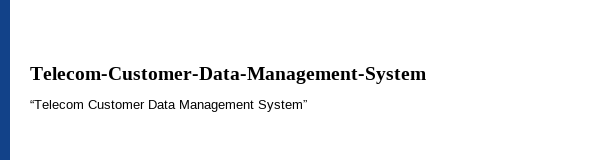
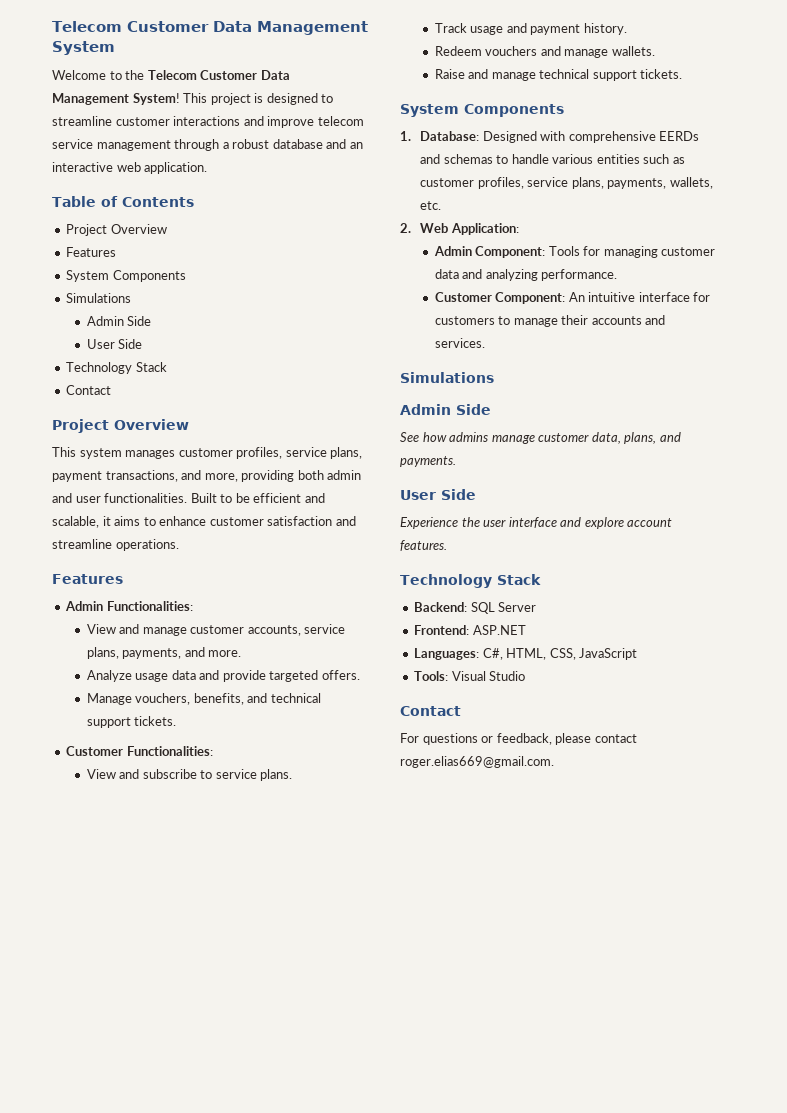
[30,67,426,84] [30,100,307,112] Telecom-Customer-Data-Management-System // “Telecom Customer Data Management System” -> [52,21,368,35] [52,41,115,55] [52,70,290,80] [52,93,334,105] [52,116,364,128] [52,139,363,151] [52,162,208,174] [52,196,194,207] [66,224,167,236] [66,247,117,257] [66,270,186,282] [66,293,132,303] [86,316,152,326] [86,339,143,349] [66,362,167,374] [66,385,112,395] [52,419,189,433] [52,447,363,459] [52,470,362,482] [52,493,325,503] [52,516,356,528] [52,539,179,551] [52,574,123,584] [65,601,193,611] [86,624,346,636] [86,647,242,659] [86,670,360,682] [86,693,321,705] [86,716,177,728] [66,746,213,756] [86,769,293,781] [434,23,627,35] [434,46,655,58] [434,69,683,81] [400,104,564,117] [400,131,700,143] [420,154,685,164] [420,177,713,189] [420,201,442,210] [400,223,519,235] [433,246,716,258] [434,269,618,281] [434,292,711,304] [434,315,666,327] [434,338,485,348] [400,372,494,383] [400,404,491,415] [400,432,681,444] [400,456,456,467] [400,489,476,500] [400,517,673,529] [400,540,447,551] [400,574,541,588] [414,602,537,614] [414,625,526,635] [414,648,638,660] [414,671,526,681] [400,706,461,716] [400,733,637,745] [400,756,554,768] Telecom Customer Data Management System // Welcome to the Telecom Customer Data Management System! This project is designed to streamline customer interactions and improve telecom service management through a robust database and an interactive web application. // Table of Contents // Project Overview // Features // System Components // Simulations // Admin Side // User Side // Technology Stack // Contact // Project Overview // This system manages customer profiles, service plans, payment transactions, and more, providing both admin and user functionalities. Built to be efficient and scalable, it aims to enhance customer satisfaction and streamline operations. // Features // Admin Functionalities: // View and manage customer accounts, service plans, payments, and more. // Analyze usage data and provide targeted offers. // Manage vouchers, benefits, and technical support tickets. // Customer Functionalities: // View and subscribe to service plans. // Track usage and payment history. // Redeem vouchers and manage wallets. // Raise and manage technical support tickets. // System Components // 1. Database: Designed with comprehensive EERDs and schemas to handle various entities such as customer profiles, service plans, payments, wallets, etc. // 2. Web Application: // Admin Component: Tools for managing customer data and analyzing performance. // Customer Component: An intuitive interface for customers to manage their accounts and services. // Simulations // Admin Side // See how admins manage customer data, plans, and payments. // User Side // Experience the user interface and explore account features. // Technology Stack // Backend: SQL Server // Frontend: ASP.NET // Languages: C#, HTML, CSS, JavaScript // Tools: Visual Studio // Contact // For questions or feedback, please contact roger.elias669@gmail.com.

